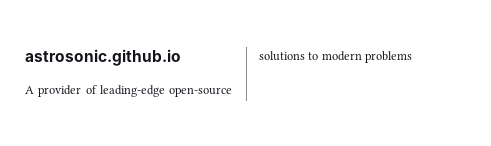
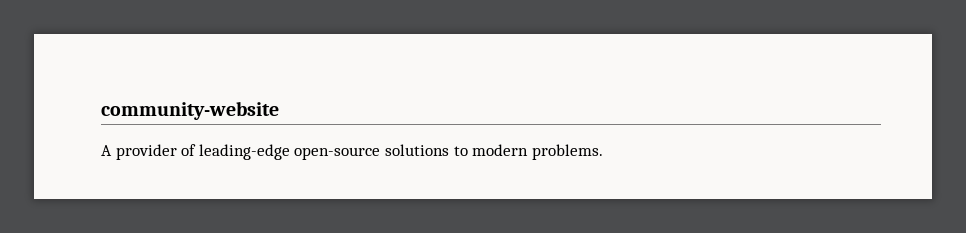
[25,49,181,66] astrosonic.github.io -> [101,101,279,120] community-website
[365,51,413,63] problems -> [531,144,603,160] problems.

